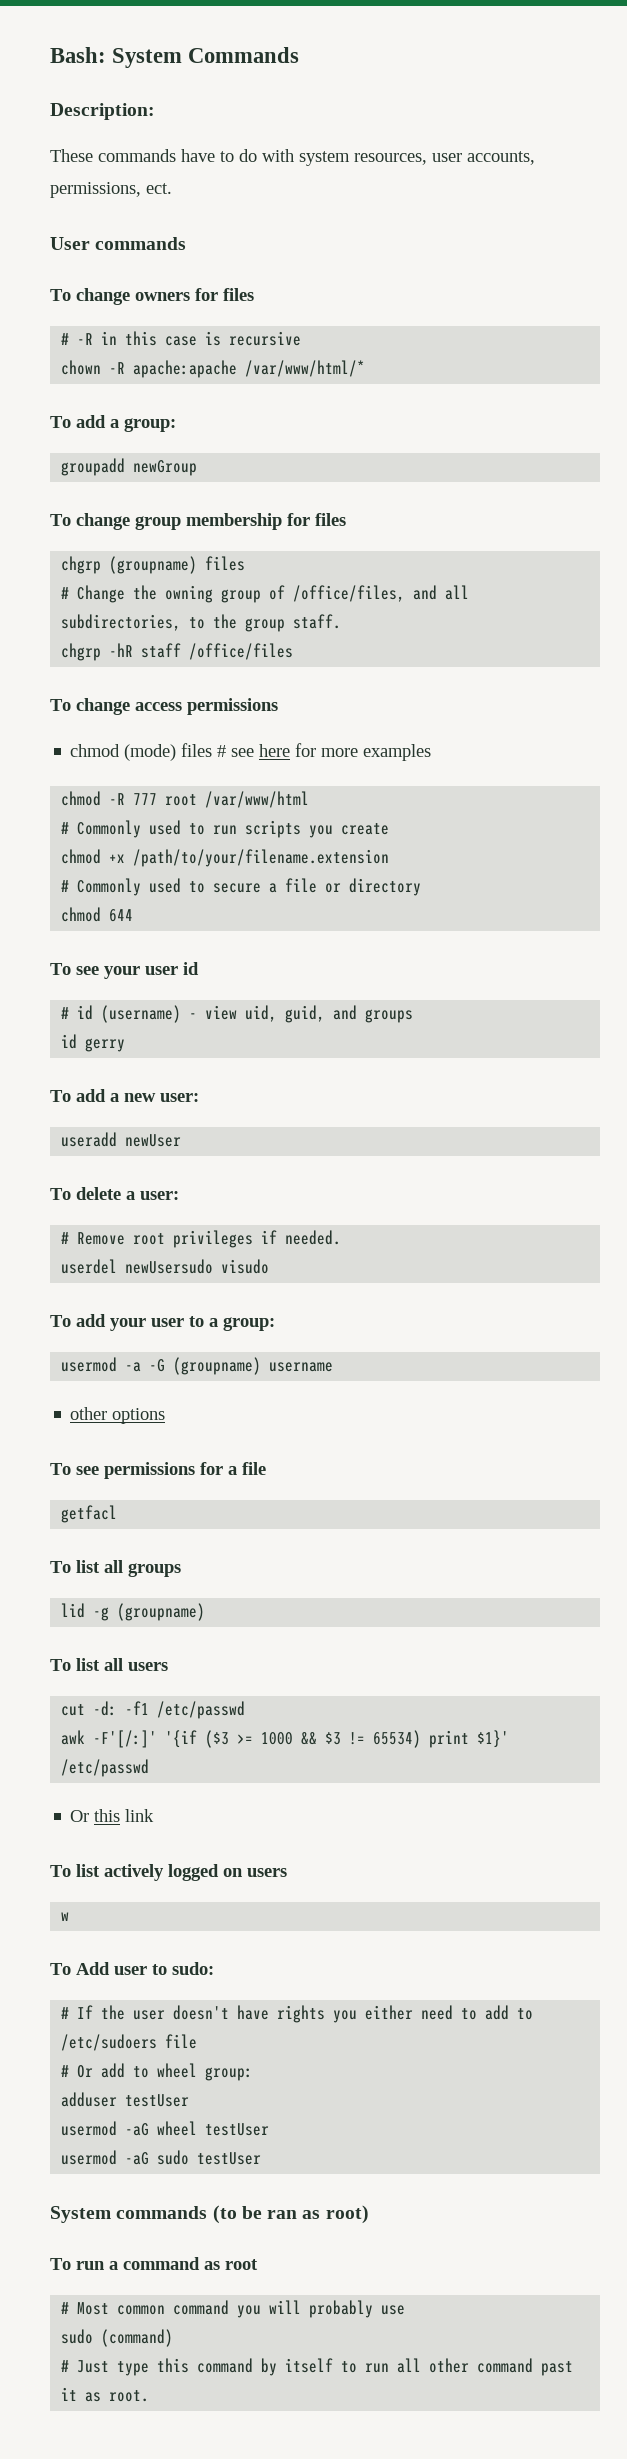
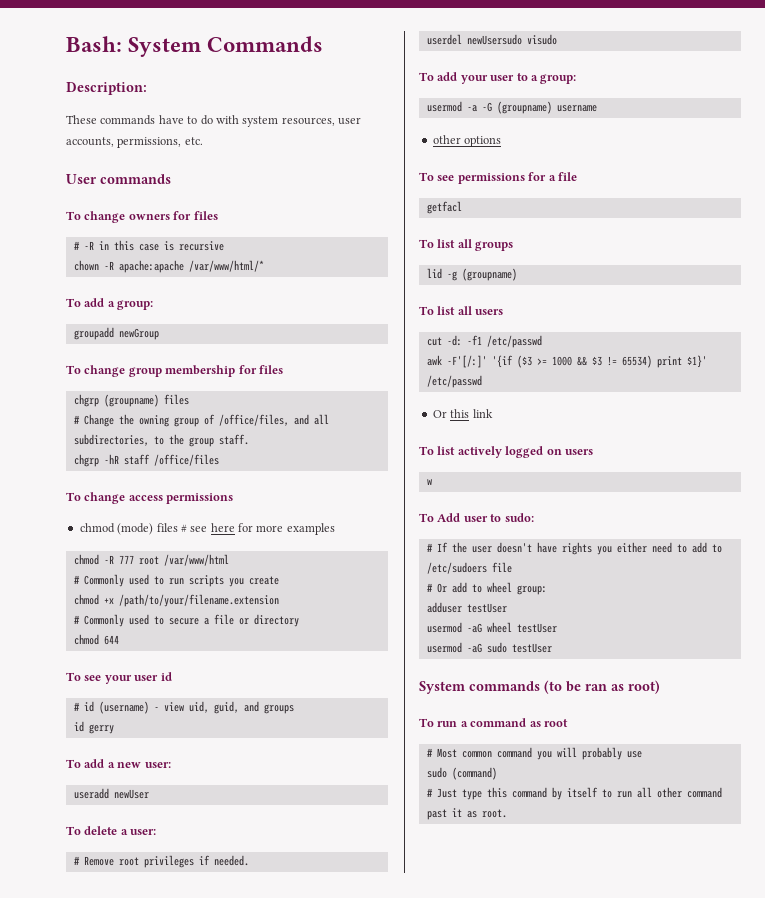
[146,183,172,194] ect. -> [184,137,203,145] etc.

